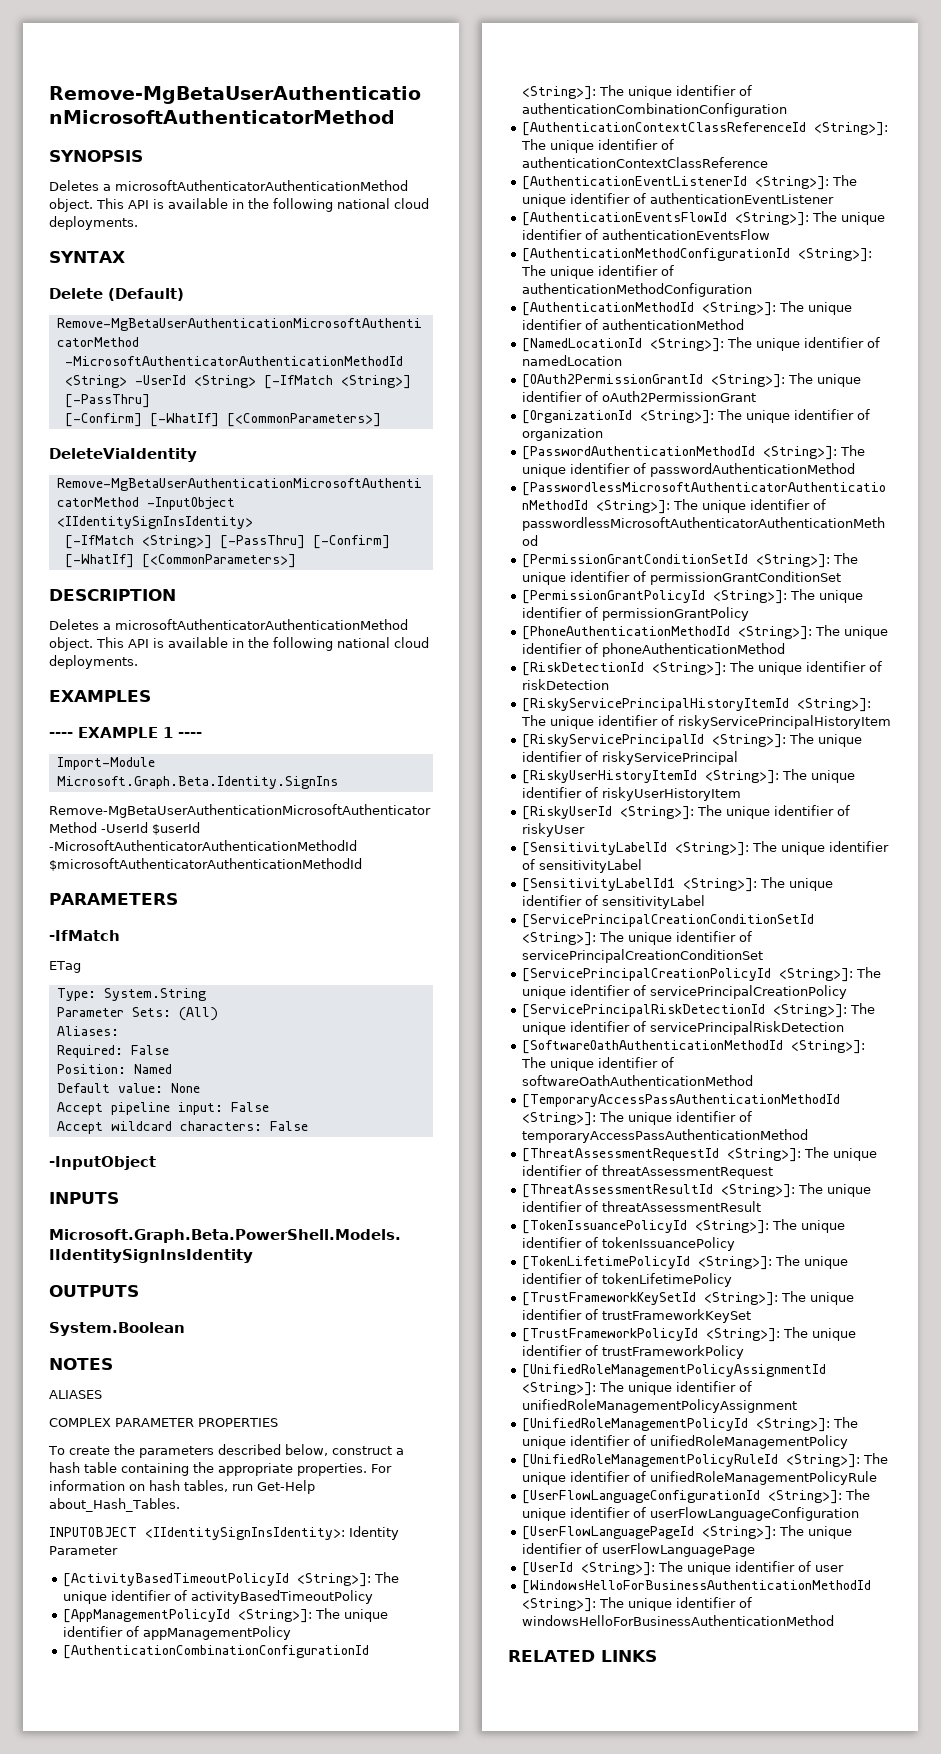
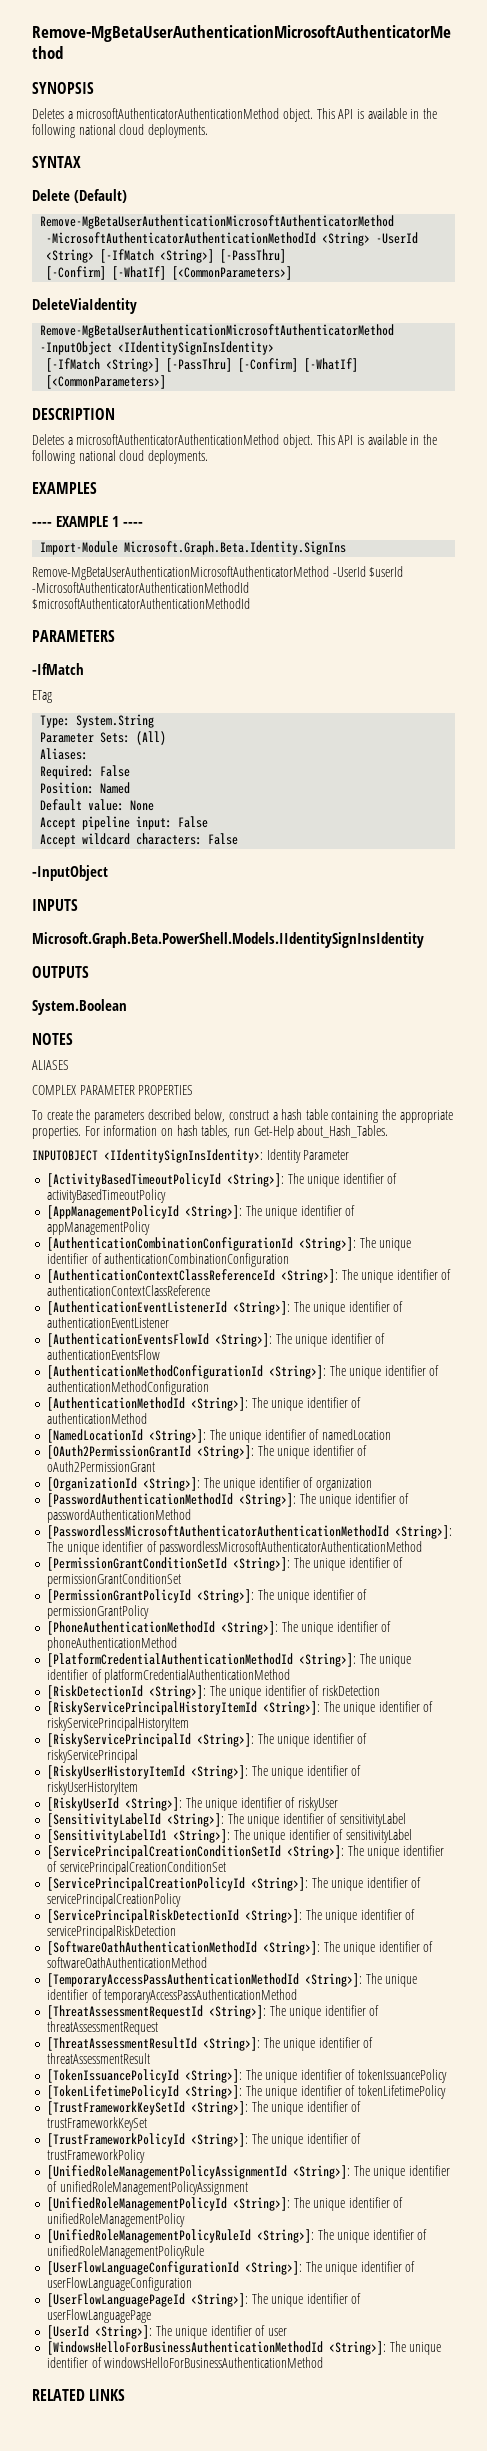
(786, 650) none -> [46,1653,412,1667] [46,1669,291,1683] // [PlatformCredentialAuthenticationMethodId <String>]: The unique identifier of platformCredentialAuthenticationMethod

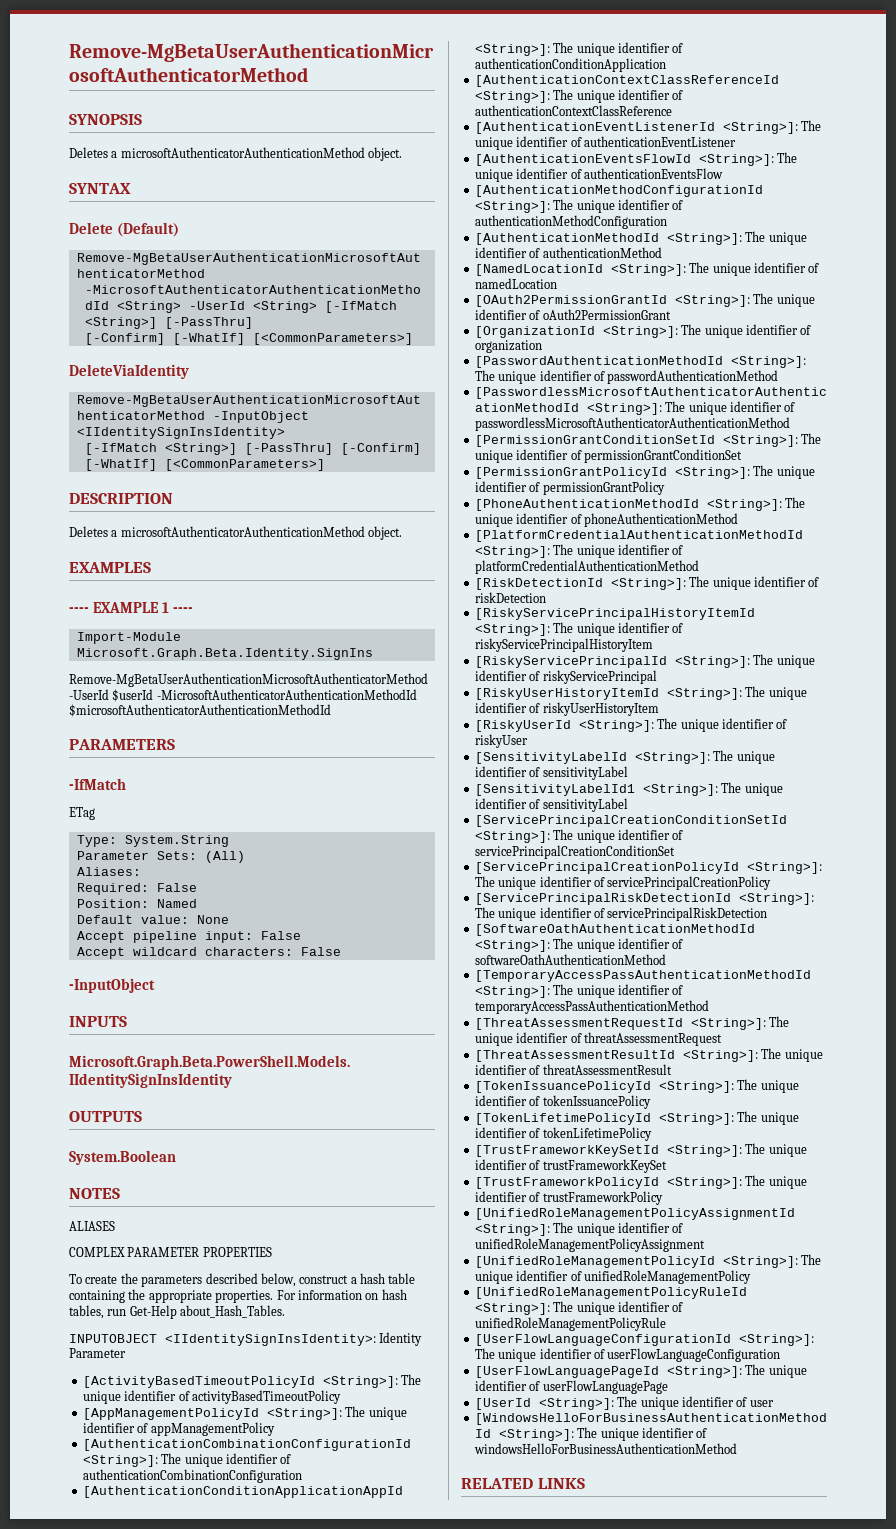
[316,108,437,119] [32,124,208,138] This API is available in the following national cloud deployments. -> (403, 154) none
[316,434,437,445] [32,450,208,464] This API is available in the following national cloud deployments. -> (403, 533) none
(290, 1260) none -> [82,1486,403,1498] [474,42,684,56] [474,58,666,72] // [AuthenticationConditionApplicationAppId <String>]: The unique identifier of authenticationConditionApplication

